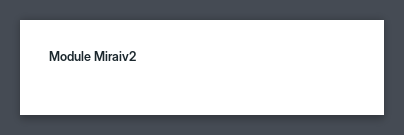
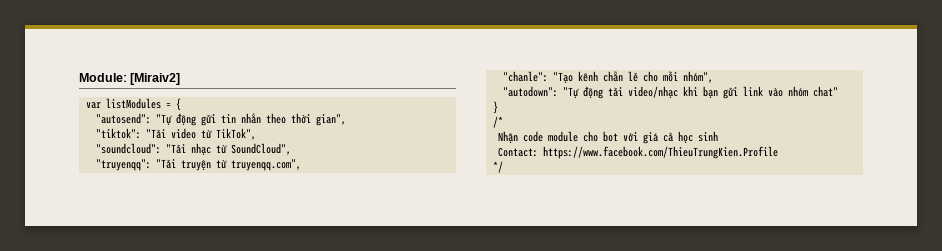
[49,51,137,61] Module Miraiv2 -> [79,73,181,85] [85,98,181,111] [95,113,346,126] [95,128,256,140] [95,143,291,155] [95,159,301,171] [502,71,713,83] [502,86,838,99] [492,101,498,114] [492,116,503,128] [497,131,718,144] [497,146,778,159] [492,161,503,173] Module: [Miraiv2] // var listModules = { // "autosend": "Tự động gửi tin nhắn theo thời gian", // "tiktok": "Tải video từ TikTok", // "soundcloud": "Tải nhạc từ SoundCloud", // "truyenqq": "Tải truyện từ truyenqq.com", // "chanle": "Tạo kênh chẵn lẻ cho mỗi nhóm", // "autodown": "Tự động tải video/nhạc khi bạn gửi link vào nhóm chat" // } // /* // Nhận code module cho bot với giá cả học sinh // Contact: https://www.facebook.com/ThieuTrungKien.Profile // */

